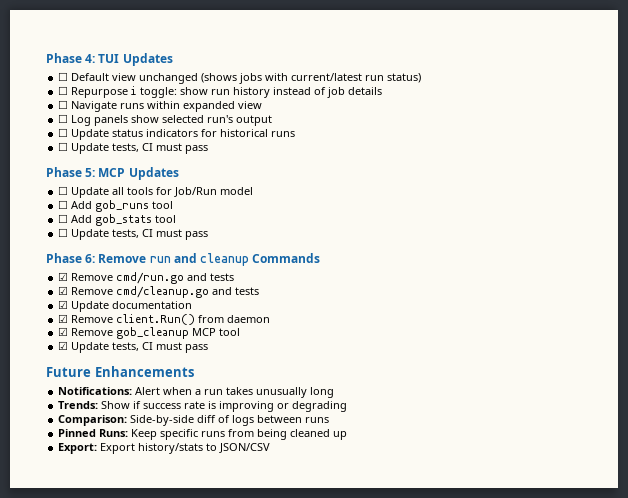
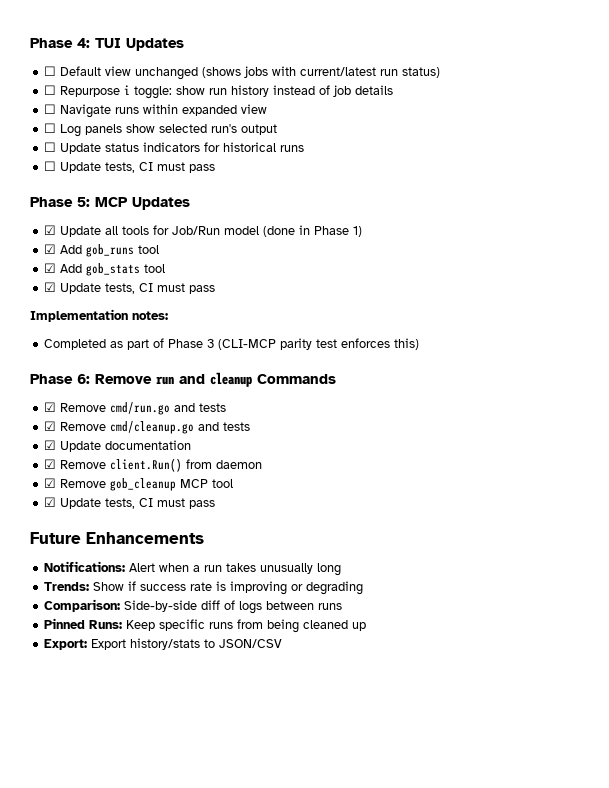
[58,186,69,195] ☐ -> [44,225,57,235] ☑
[58,200,69,209] // ☐ -> [263,225,363,237] [44,244,57,254] (done in Phase 1) // ☑
[58,214,69,223] ☐ -> [44,263,57,273] ☑
[58,228,209,240] ☐ Update tests, CI must pass -> [44,282,216,294] [30,309,168,322] [44,338,420,350] ☑ Update tests, CI must pass // Implementation notes: // Completed as part of Phase 3 (CLI-MCP parity test enforces this)

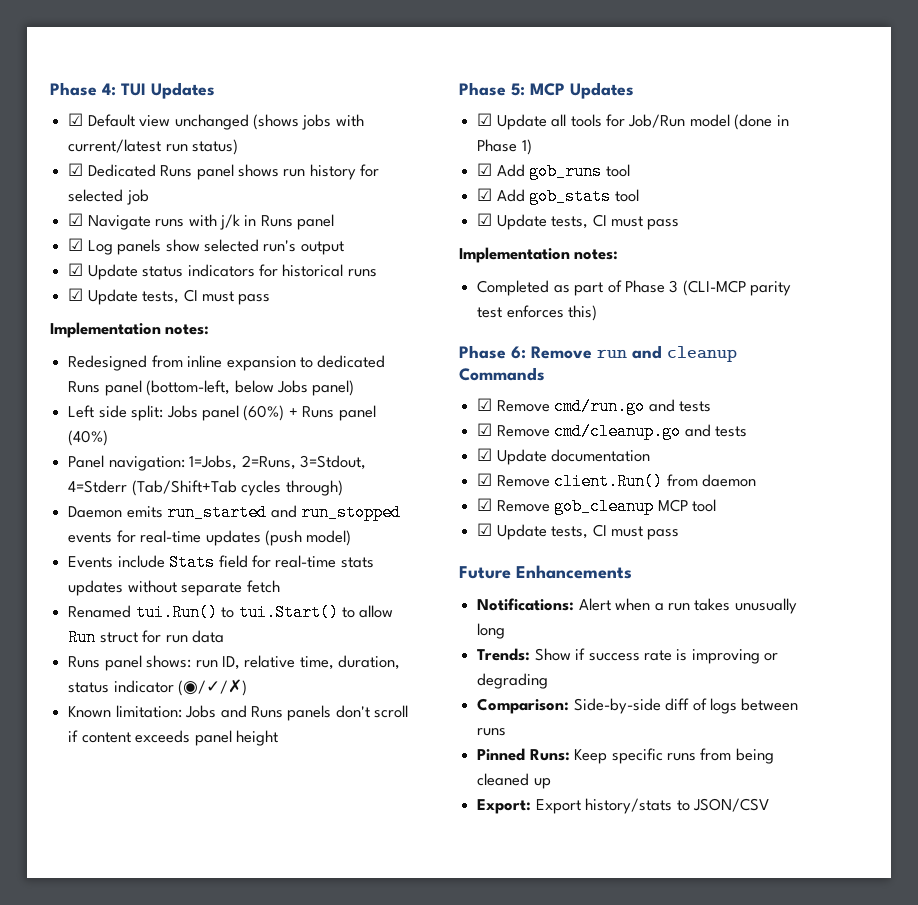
[44,66,57,76] ☐ -> [68,113,84,126] ☑
[44,85,394,99] [44,104,268,118] [44,123,57,133] ☐ Repurpose i toggle: show run history instead of job details // ☐ Navigate runs within expanded view // ☐ -> [68,163,380,180] [68,189,149,205] [68,213,335,230] [68,238,84,251] ☑ Dedicated Runs panel shows run history for selected job // ☑ Navigate runs with j/k in Runs panel // ☑
[44,142,57,152] ☐ -> [68,263,84,276] ☑
[44,161,216,173] ☐ Update tests, CI must pass -> [68,288,271,305] [50,322,210,338] [68,355,386,371] [68,380,355,396] [68,405,376,421] [68,430,109,446] [68,455,366,471] [68,480,343,496] [68,504,401,521] [68,530,352,546] [68,554,374,571] [68,580,280,596] [68,604,394,621] [68,629,224,646] [68,655,401,671] [68,679,248,696] [68,705,409,721] [68,730,278,746] ☑ Update tests, CI must pass // Implementation notes: // Redesigned from inline expansion to dedicated Runs panel (bottom-left, below Jobs panel) // Left side split: Jobs panel (60%) + Runs panel (40%) // Panel navigation: 1=Jobs, 2=Runs, 3=Stdout, 4=Stderr (Tab/Shift+Tab cycles through) // Daemon emits run_started and run_stopped events for real-time updates (push model) // Events include Stats field for real-time stats updates without separate fetch // Renamed tui.Run() to tui.Start() to allow Run struct for run data // Runs panel shows: run ID, relative time, duration, status indicator (◉/✓/✗) // Known limitation: Jobs and Runs panels don't scroll if content exceeds panel height

